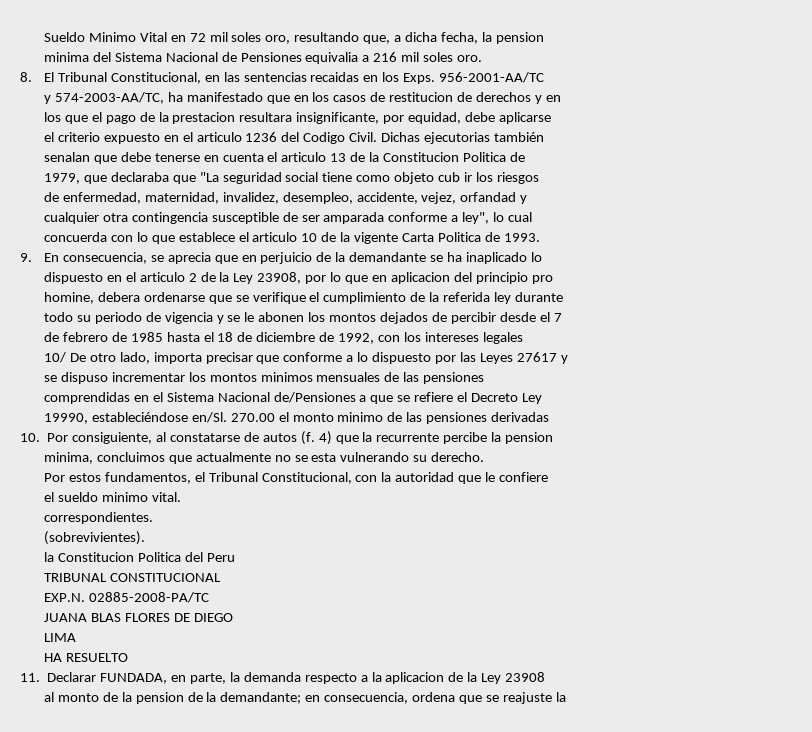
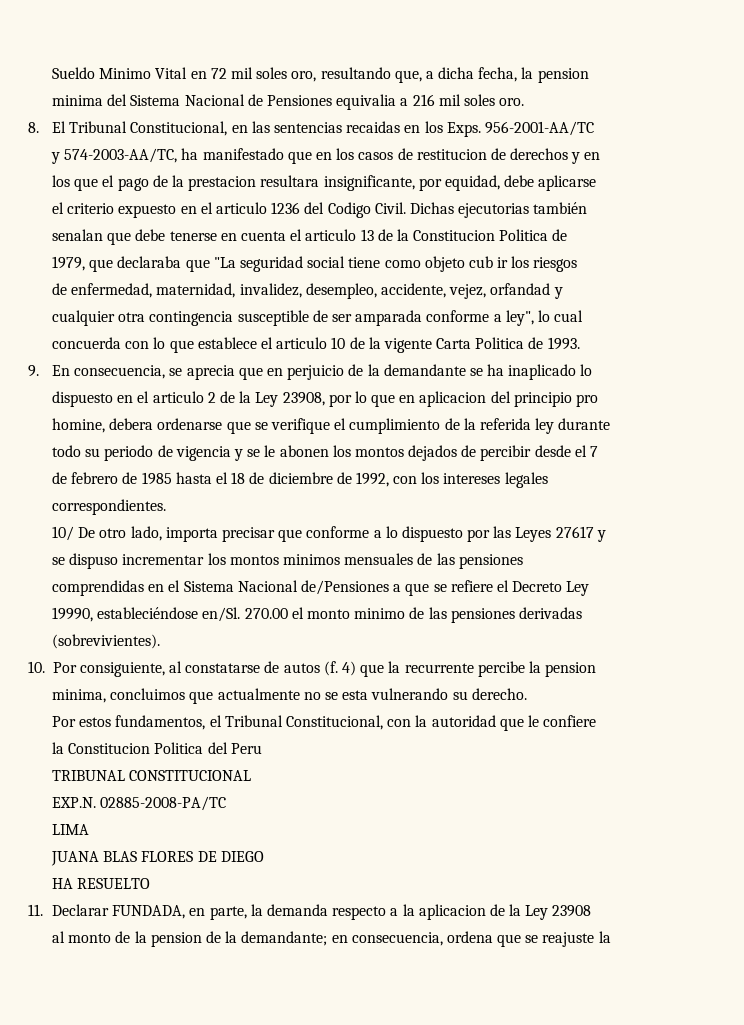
(523, 338) none -> [52,499,167,515] // correspondientes.
(550, 417) none -> [52,634,161,649] // (sobrevivientes).
[43,492,181,502] [43,512,153,524] [43,531,145,545] // el sueldo minimo vital. // correspondientes. // (sobrevivientes). -> (597, 721) none
(209, 597) none -> [52,824,90,835] // LIMA
[43,633,76,642] // LIMA -> (264, 856) none

